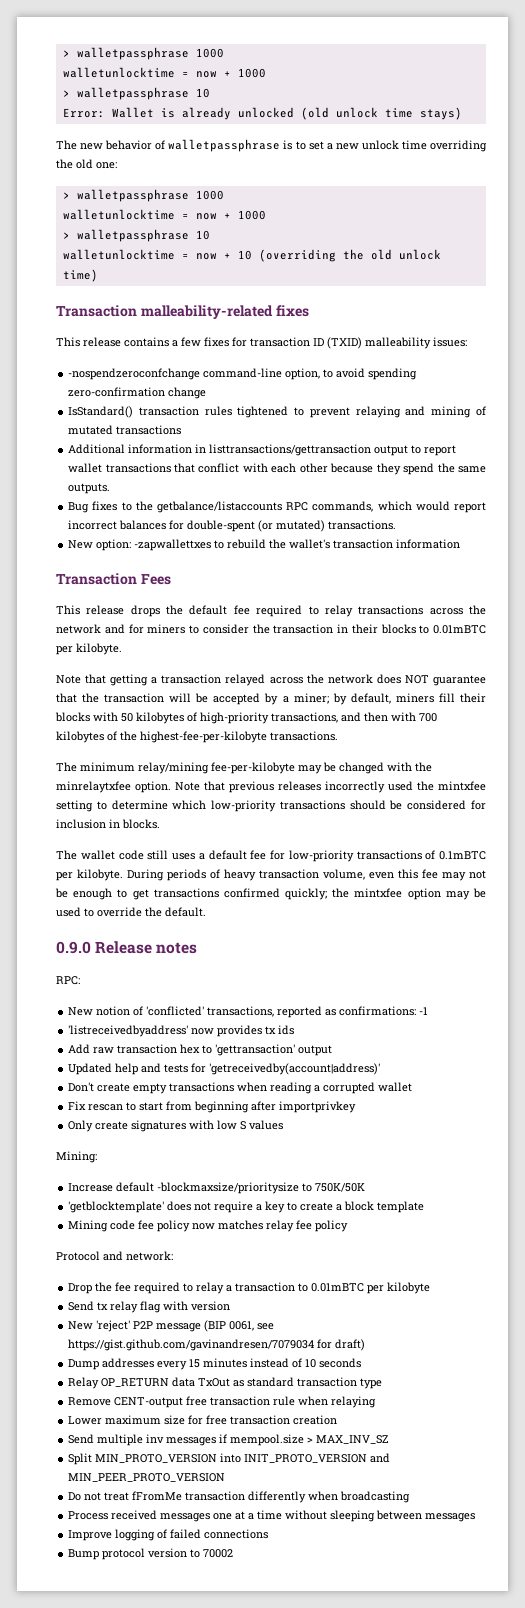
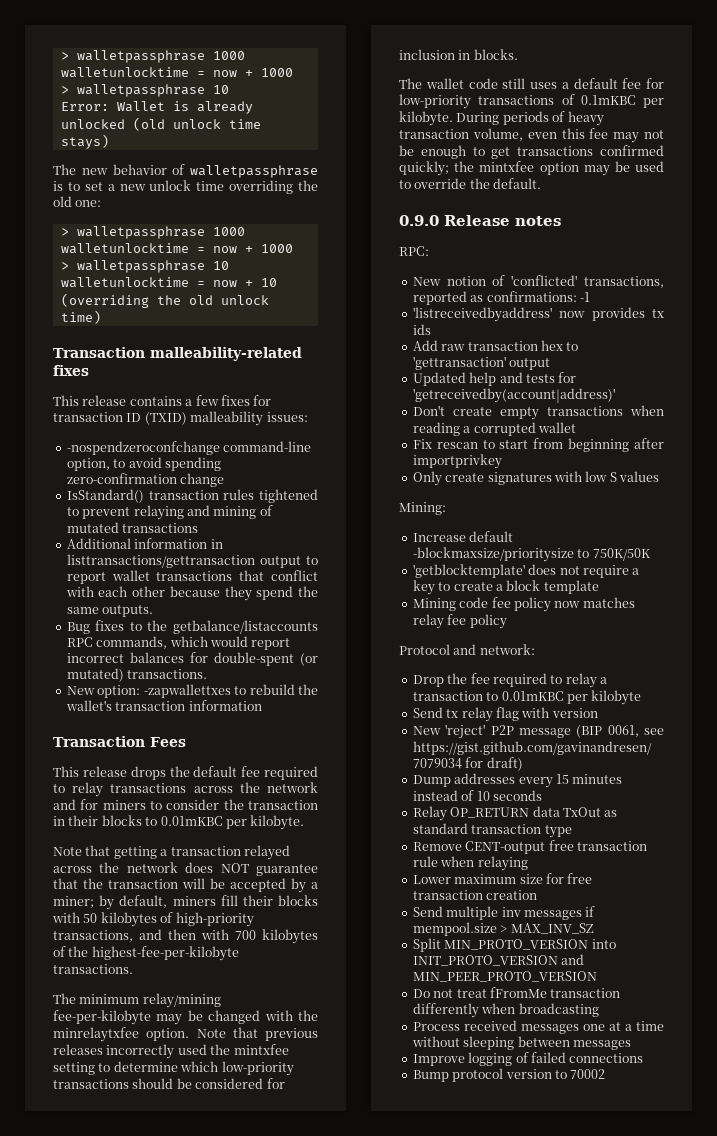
[433,625,486,634] 0.01mBTC -> [160,816,223,826] 0.01mKBC
[439,851,486,860] 0.1mBTC -> [580,95,636,105] 0.1mKBC
[311,1283,365,1292] 0.01mBTC -> [501,691,564,701] 0.01mKBC

